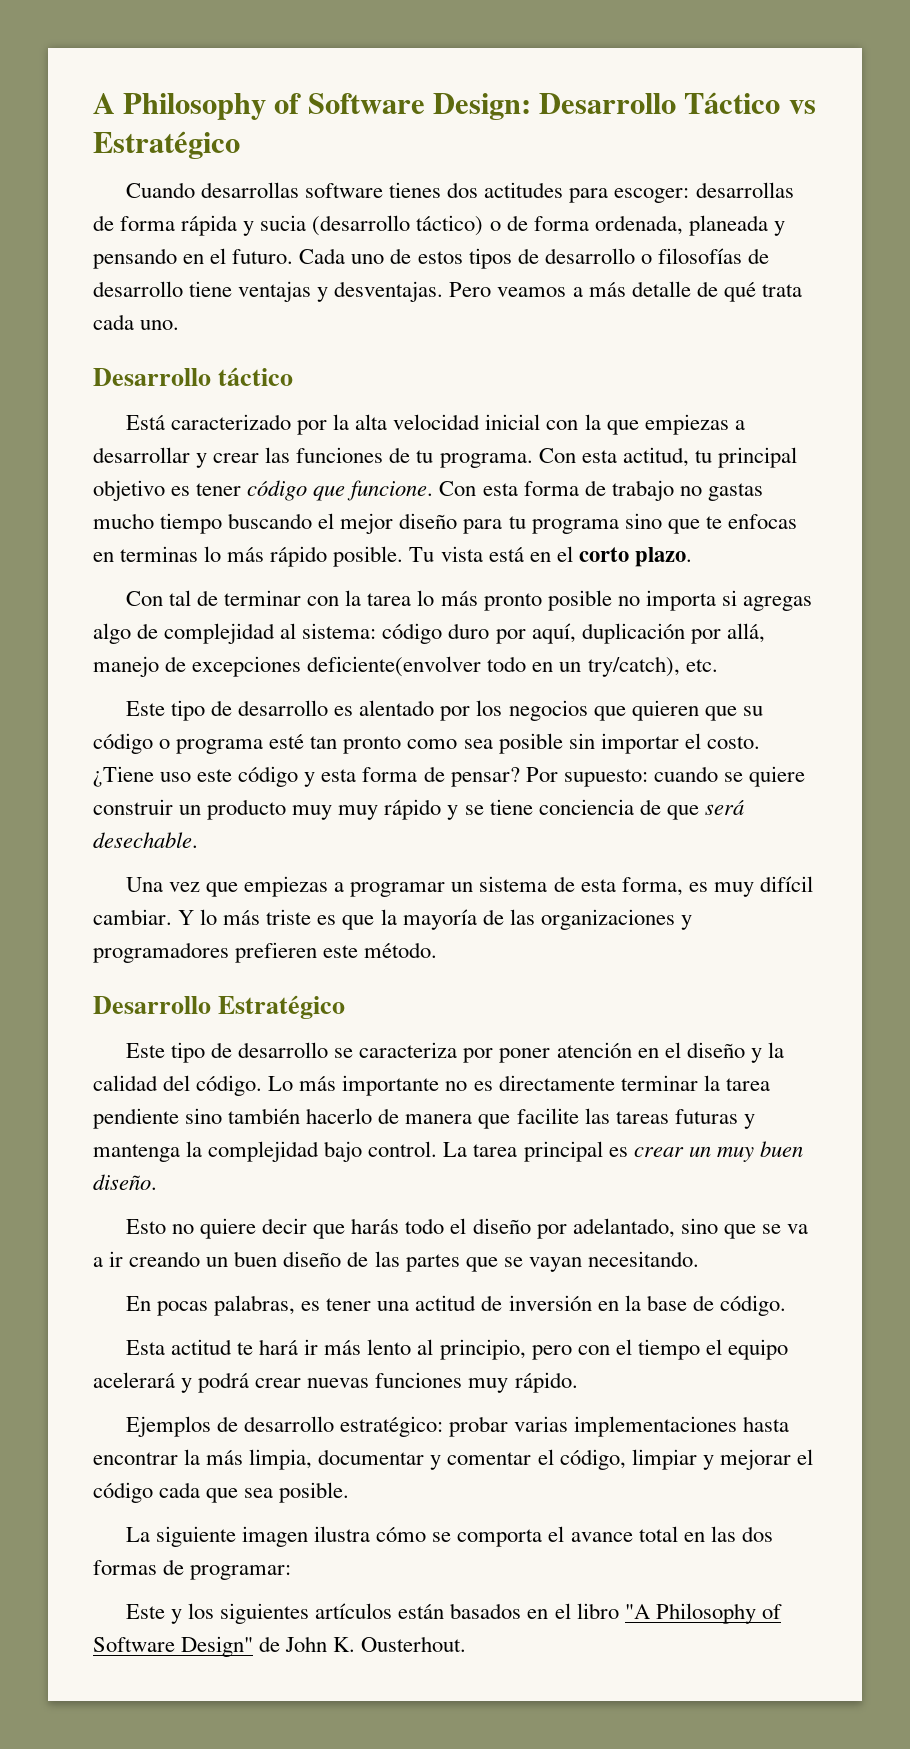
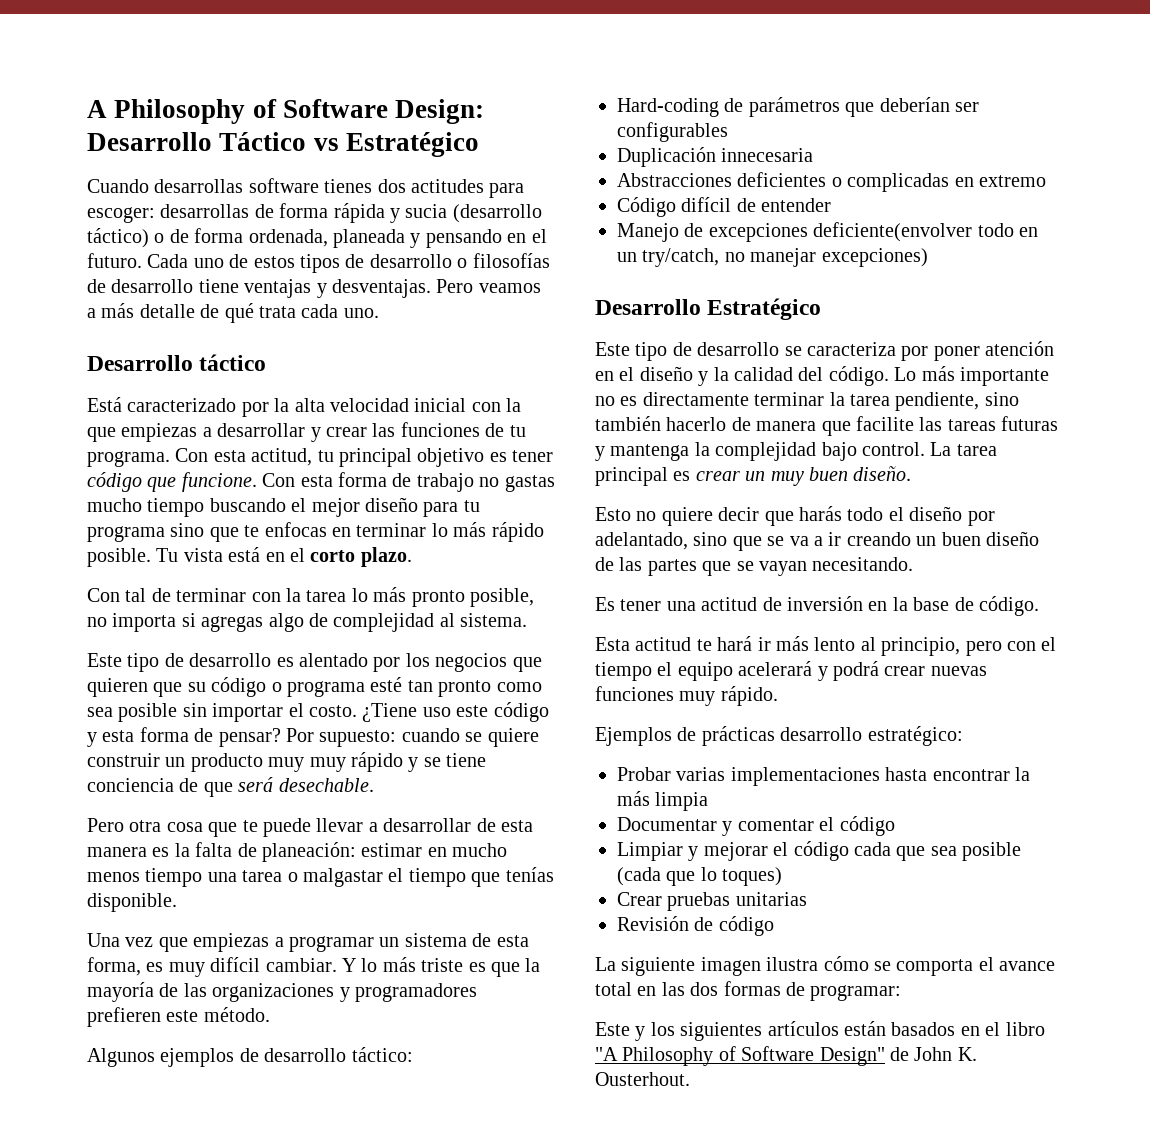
[120,546,199,562] terminas -> [356,523,427,537] terminar
[547,590,612,611] posible -> [469,588,534,607] posible,
[302,623,765,644] [93,656,718,677] sistema: código duro por aquí, duplicación por allá, manejo de excepciones deficiente(envolver todo en un try/catch), etc. -> [460,613,528,627] sistema.
(198, 840) none -> [87,818,533,837] [87,842,508,862] [87,867,554,887] [87,893,177,912] // Pero otra cosa que te puede llevar a desarrollar de esta manera es la falta de planeación: estimar en mucho menos tiempo una tarea o malgastar el tiempo que tenías disponible.
(438, 950) none -> [87,1047,413,1067] [617,97,979,117] [617,122,728,142] [617,147,814,167] [617,172,1046,192] [617,197,832,217] [617,222,1038,242] [617,248,928,267] // Algunos ejemplos de desarrollo táctico: // Hard-coding de parámetros que deberían ser configurables // Duplicación innecesaria // Abstracciones deficientes o complicadas en extremo // Código difícil de entender // Manejo de excepciones deficiente(envolver todo en un try/catch, no manejar excepciones)
[93,1108,179,1129] pendiente -> [895,392,980,411] pendiente,
[125,1295,321,1316] En pocas palabras, es -> [595,597,615,611] Es
(239, 1424) none -> [701,726,775,746] prácticas
[449,1416,509,1437] probar -> [617,767,671,781] // Probar
[249,1449,425,1470] limpia, documentar -> [655,792,709,811] [617,817,717,831] limpia // Documentar
[559,1449,697,1470] código, limpiar -> [839,816,895,836] [617,842,683,861] código // Limpiar
[279,1482,350,1503] posible. -> [962,842,1022,861] [617,867,783,886] [617,892,807,911] [617,916,774,936] posible (cada que lo toques) // Crear pruebas unitarias // Revisión de código

